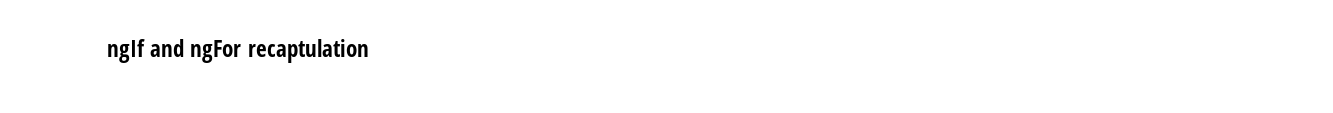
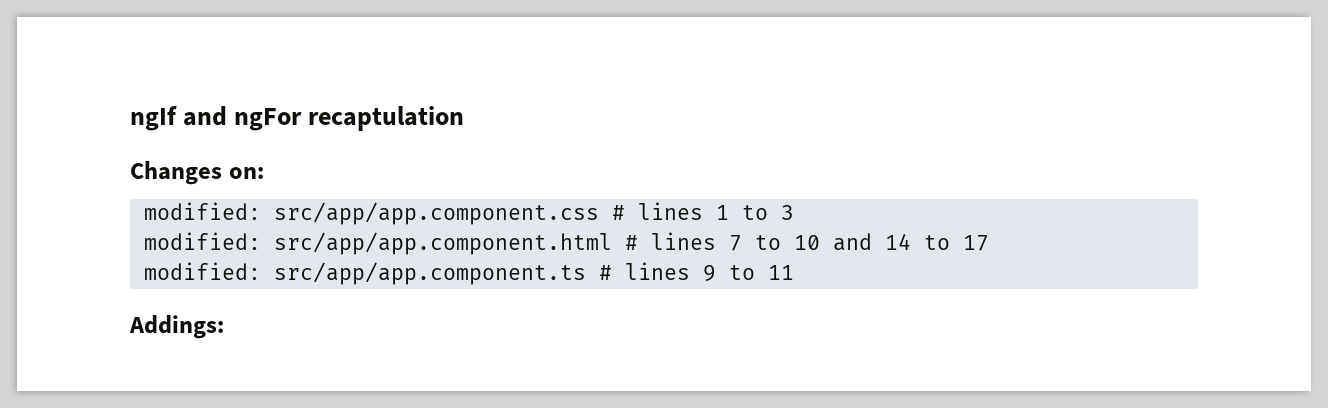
(369, 51) none -> [130,161,264,185] [143,202,794,225] [143,232,989,255] [143,262,794,285] [129,315,224,339] // Changes on: // modified: src/app/app.component.css # lines 1 to 3 // modified: src/app/app.component.html # lines 7 to 10 and 14 to 17 // modified: src/app/app.component.ts # lines 9 to 11 // Addings:

